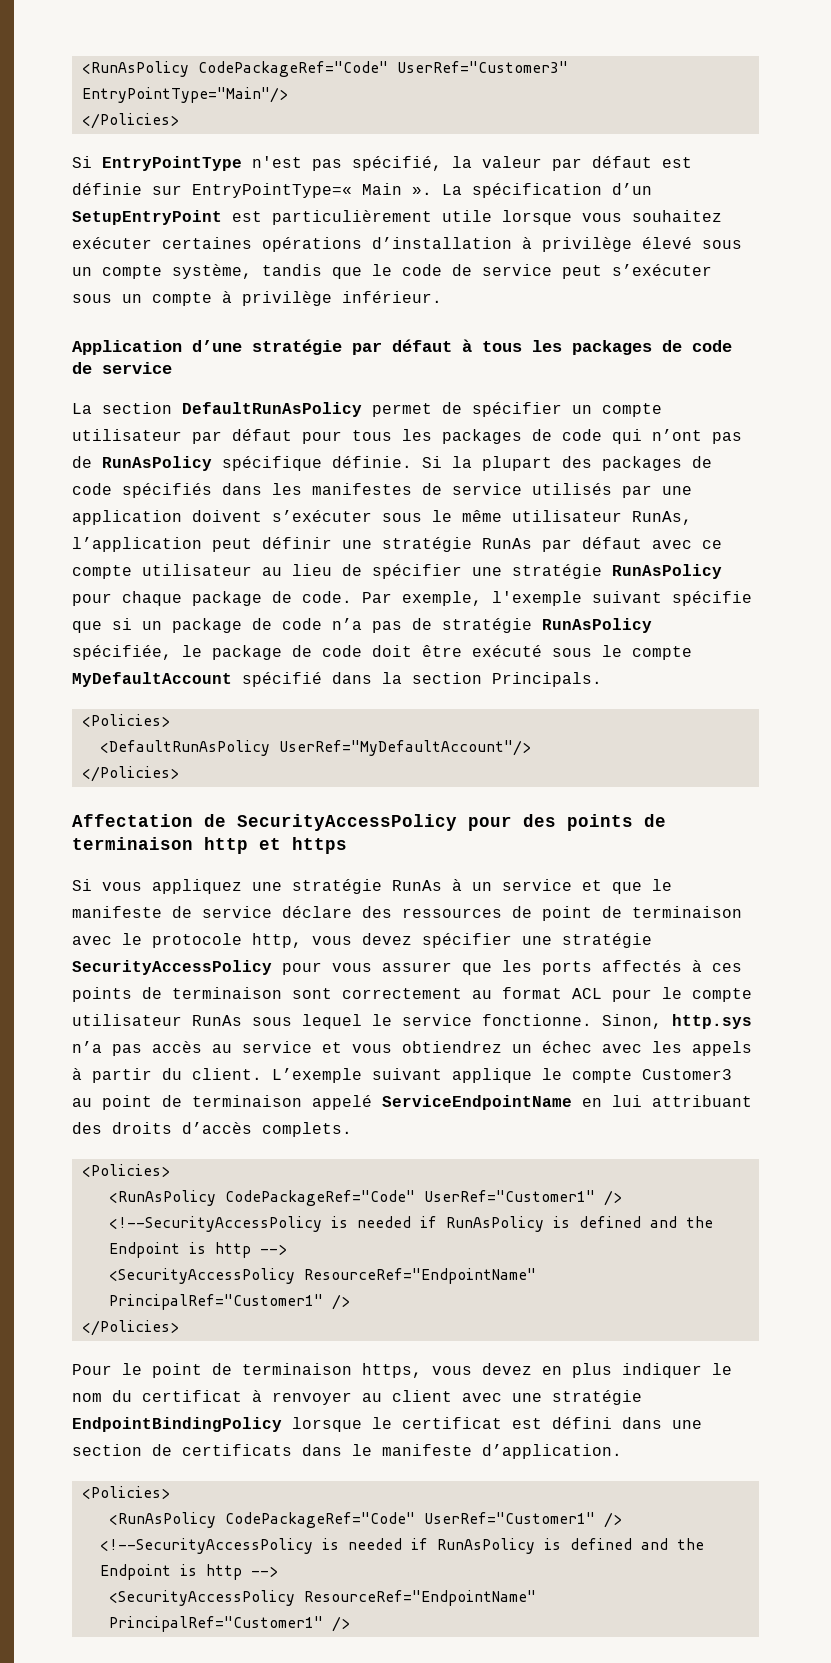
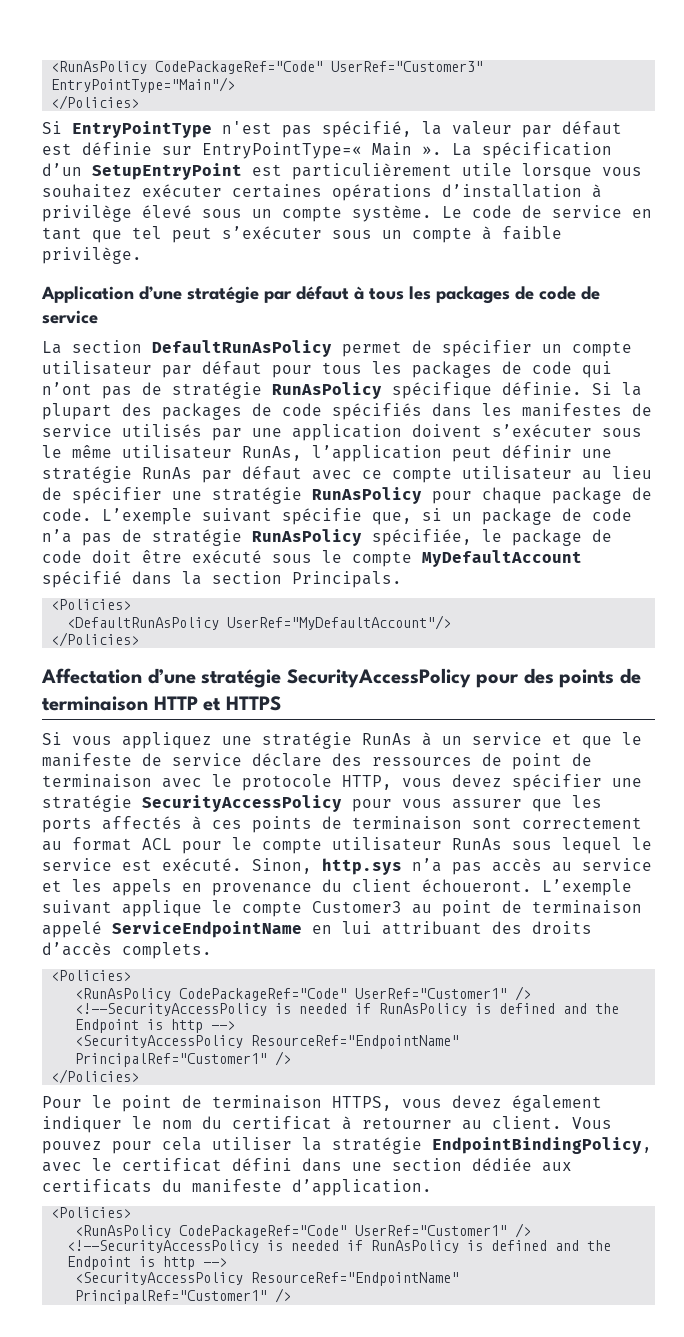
[172,264,552,279] système, tandis que le code de service -> [352,205,652,222] [42,226,162,243] système. Le code de service en tant que tel
[242,291,442,306] privilège inférieur. -> [502,226,562,240] [42,247,142,264] faible privilège.
(92, 462) none -> [172,382,262,399] stratégie
[362,591,582,606] Par exemple, l'exemple -> [102,508,192,525] L’exemple
[72,621,102,633] que -> [372,512,412,525] que,
[204,814,226,827] de -> [147,668,282,688] d’une stratégie
[204,837,347,854] http et https -> [153,696,281,711] HTTP et HTTPS
[252,933,302,948] http, -> [342,775,392,790] HTTP,
[482,1014,592,1026] fonctionne. -> [122,858,242,871] est exécuté.
[352,1041,752,1056] [72,1068,262,1083] vous obtiendrez un échec avec les appels à partir du client. -> [72,879,532,896] les appels en provenance du client échoueront.
[362,1363,612,1378] https, vous devez en plus -> [332,1095,602,1112] HTTPS, vous devez également
[272,1390,642,1405] [72,1417,362,1432] renvoyer au client avec une stratégie EndpointBindingPolicy lorsque -> [362,1116,612,1130] [42,1137,652,1154] [42,1162,82,1172] retourner au client. Vous pouvez pour cela utiliser la stratégie EndpointBindingPolicy, avec
[512,1418,542,1429] est -> (222, 1165) none
[152,1444,372,1456] de certificats dans le -> [472,1158,572,1172] [42,1179,182,1193] dédiée aux certificats du

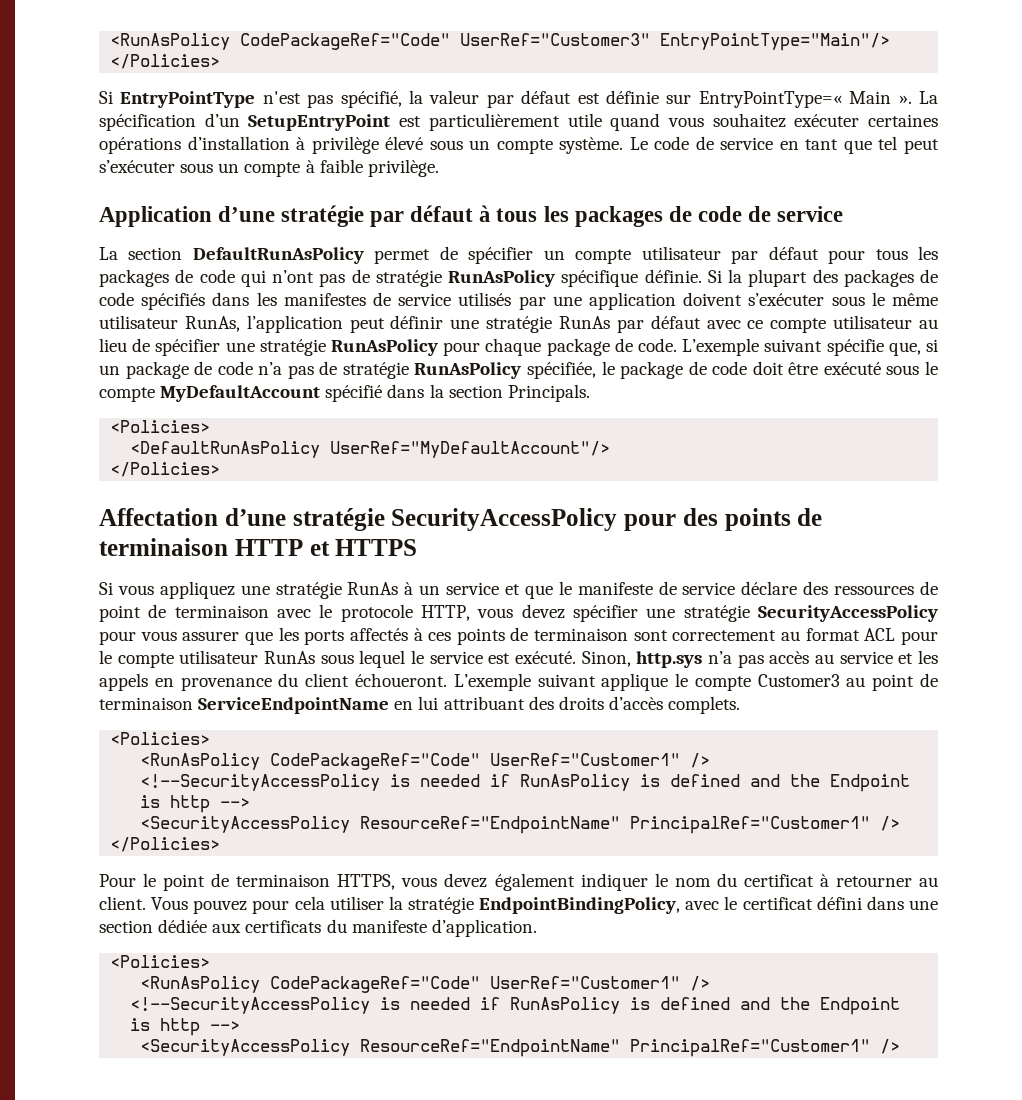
[522,163,592,180] lorsque -> [610,113,661,131] quand
[42,921,102,938] appelé -> (193, 703) none

